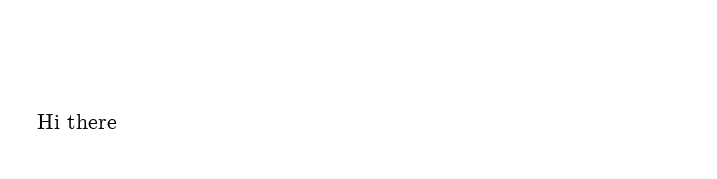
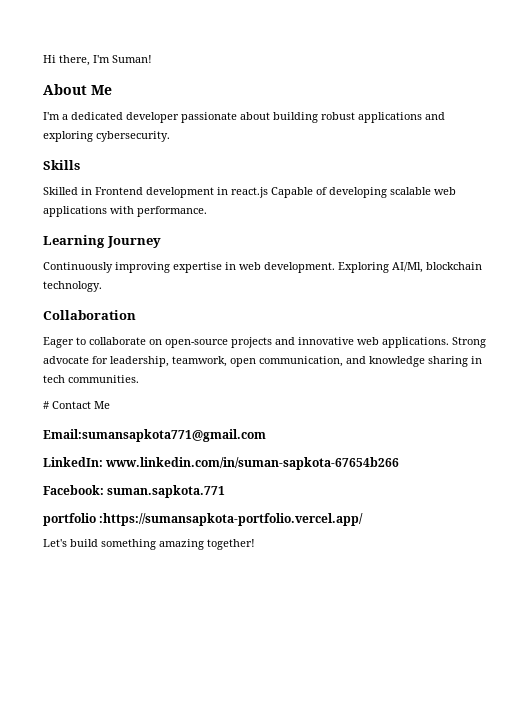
[67,114,117,129] there -> [59,55,152,66] [43,84,112,95] [43,112,445,123] [43,131,170,142] [43,160,80,170] [43,187,456,198] [43,206,207,217] [43,235,161,248] [43,262,482,273] [43,281,102,292] [43,310,136,320] [43,337,486,348] [43,356,482,367] [43,375,139,383] [43,401,110,409] [43,429,266,442] [43,457,400,470] [43,485,226,498] [43,513,364,526] [43,539,255,550] there, I'm Suman! // About Me // I'm a dedicated developer passionate about building robust applications and exploring cybersecurity. // Skills // Skilled in Frontend development in react.js Capable of developing scalable web applications with performance. // Learning Journey // Continuously improving expertise in web development. Exploring AI/Ml, blockchain technology. // Collaboration // Eager to collaborate on open-source projects and innovative web applications. Strong advocate for leadership, teamwork, open communication, and knowledge sharing in tech communities. // # Contact Me // Email:sumansapkota771@gmail.com // LinkedIn: www.linkedin.com/in/suman-sapkota-67654b266 // Facebook: suman.sapkota.771 // portfolio :https://sumansapkota-portfolio.vercel.app/ // Let's build something amazing together!

